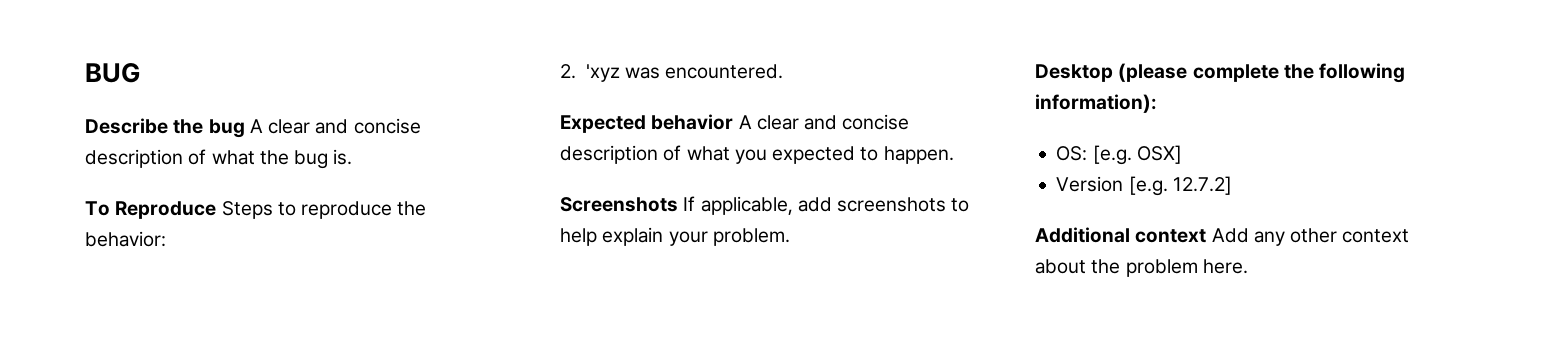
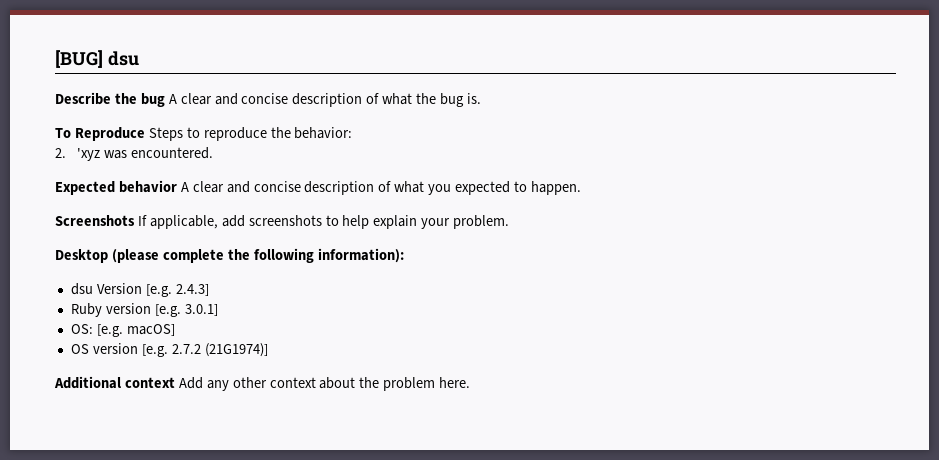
[85,63,140,83] BUG -> [55,50,139,68] [BUG] dsu
[1056,145,1182,165] [1056,176,1232,196] OS: [e.g. OSX] // Version [e.g. 12.7.2] -> [70,283,209,297] [70,303,218,317] [70,324,175,337] [70,343,268,357] dsu Version [e.g. 2.4.3] // Ruby version [e.g. 3.0.1] // OS: [e.g. macOS] // OS version [e.g. 2.7.2 (21G1974)]

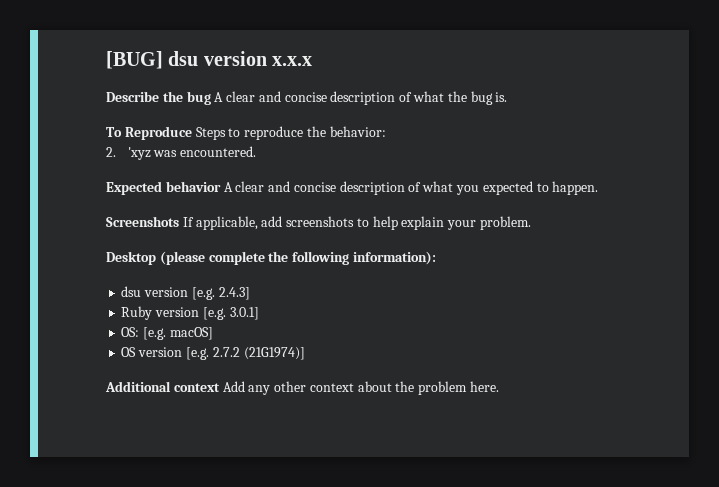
(139, 58) none -> [203,51,313,66] version x.x.x
[96,283,142,294] Version -> [144,287,189,297] version

